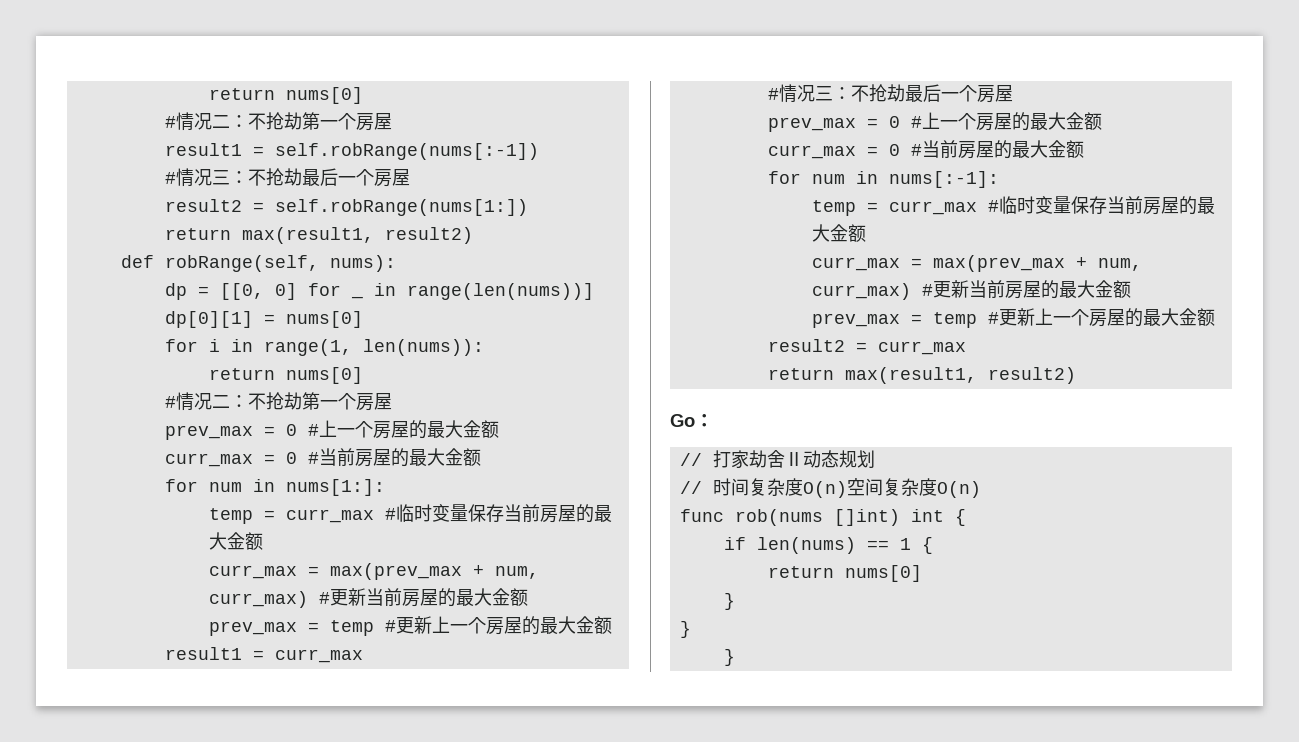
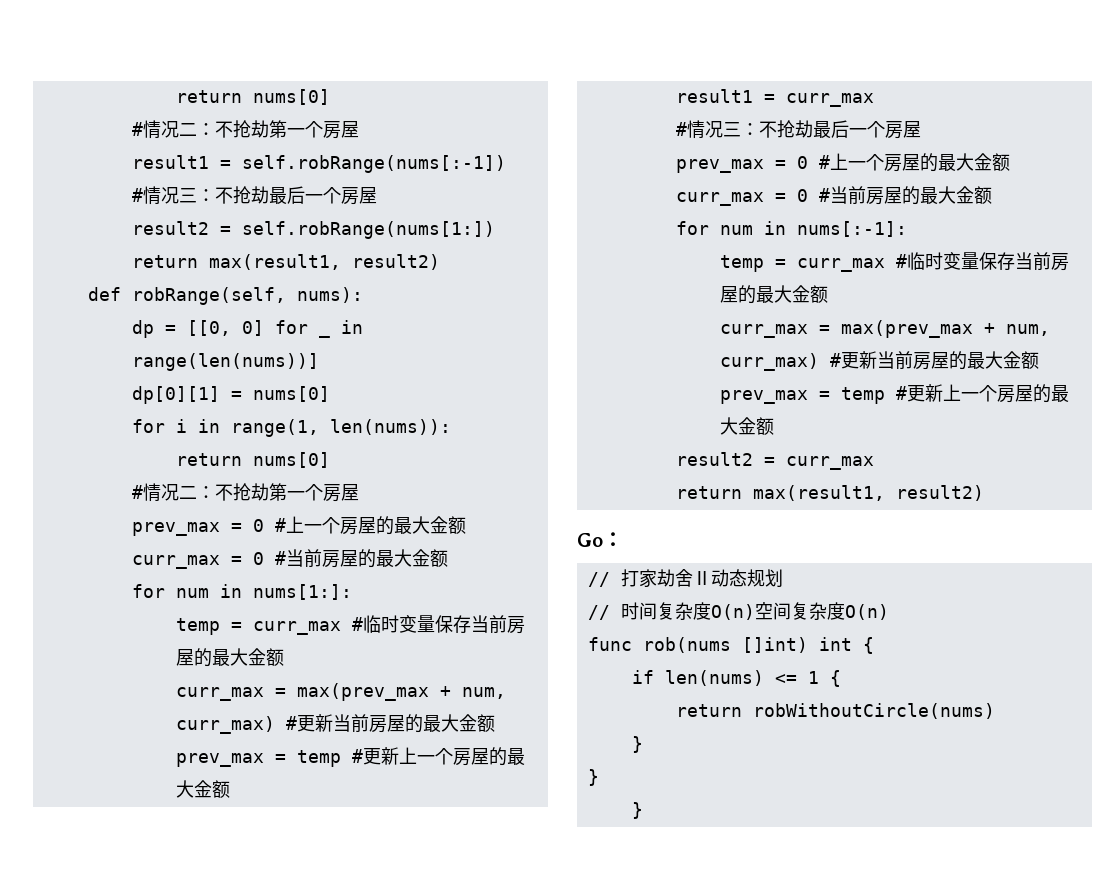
[867,540,890,550] == -> [774,674,797,684] <=
[845,565,923,582] nums[0] -> [752,703,995,719] robWithoutCircle(nums)

